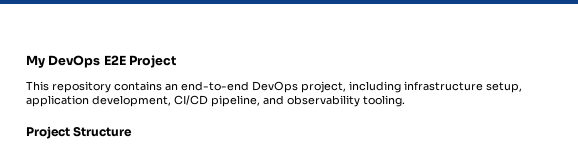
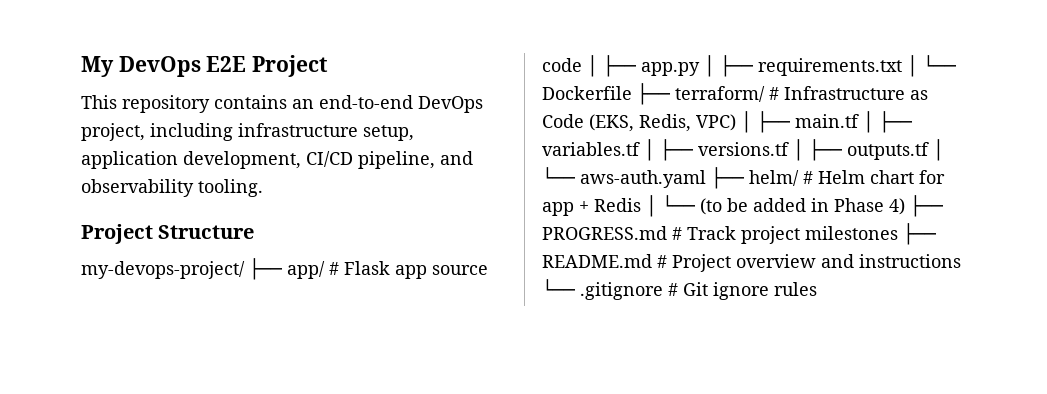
(133, 131) none -> [81,258,488,280] [542,55,957,77] [542,83,928,105] [542,111,913,133] [542,139,944,161] [542,167,945,189] [542,195,944,217] [542,223,937,245] [542,254,961,272] [542,279,817,300] // my-devops-project/ ├── app/ # Flask app source code │ ├── app.py │ ├── requirements.txt │ └── Dockerfile ├── terraform/ # Infrastructure as Code (EKS, Redis, VPC) │ ├── main.tf │ ├── variables.tf │ ├── versions.tf │ ├── outputs.tf │ └── aws-auth.yaml ├── helm/ # Helm chart for app + Redis │ └── (to be added in Phase 4) ├── PROGRESS.md # Track project milestones ├── README.md # Project overview and instructions └── .gitignore # Git ignore rules

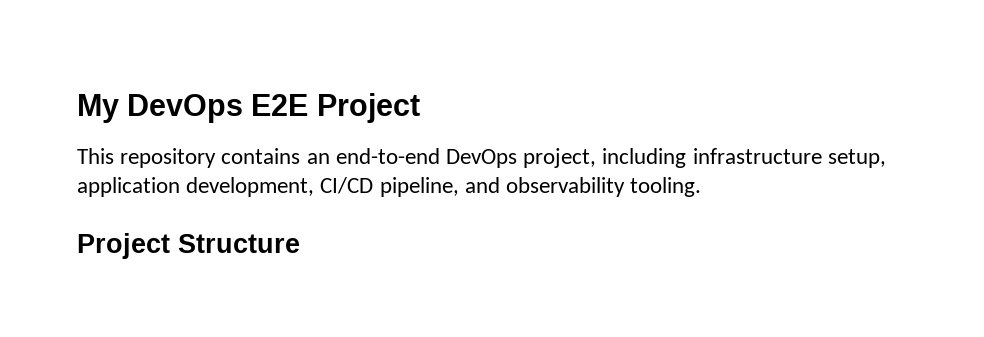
[81,258,488,280] [542,55,957,77] [542,83,928,105] [542,111,913,133] [542,139,944,161] [542,167,945,189] [542,195,944,217] [542,223,937,245] [542,254,961,272] [542,279,817,300] // my-devops-project/ ├── app/ # Flask app source code │ ├── app.py │ ├── requirements.txt │ └── Dockerfile ├── terraform/ # Infrastructure as Code (EKS, Redis, VPC) │ ├── main.tf │ ├── variables.tf │ ├── versions.tf │ ├── outputs.tf │ └── aws-auth.yaml ├── helm/ # Helm chart for app + Redis │ └── (to be added in Phase 4) ├── PROGRESS.md # Track project milestones ├── README.md # Project overview and instructions └── .gitignore # Git ignore rules -> (300, 243) none

